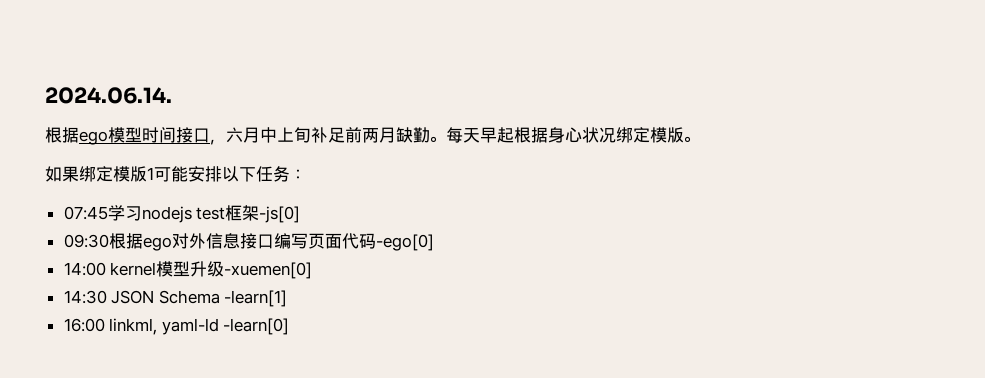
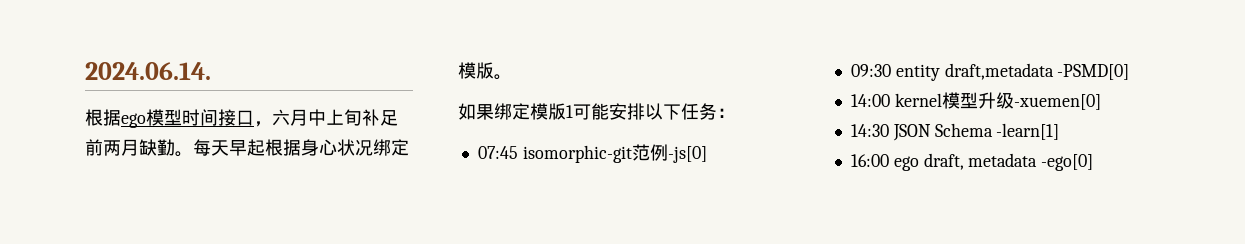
[107,205,301,223] [63,233,434,251] 学习nodejs test框架-js[0] // 09:30根据ego对外信息接口编写页面代码-ego[0] -> [522,144,707,163] [850,63,1130,81] isomorphic-git范例-js[0] // 09:30 entity draft,metadata -PSMD[0]
[109,318,290,335] linkml, yaml-ld -learn[0] -> [893,153,1094,171] ego draft, metadata -ego[0]

